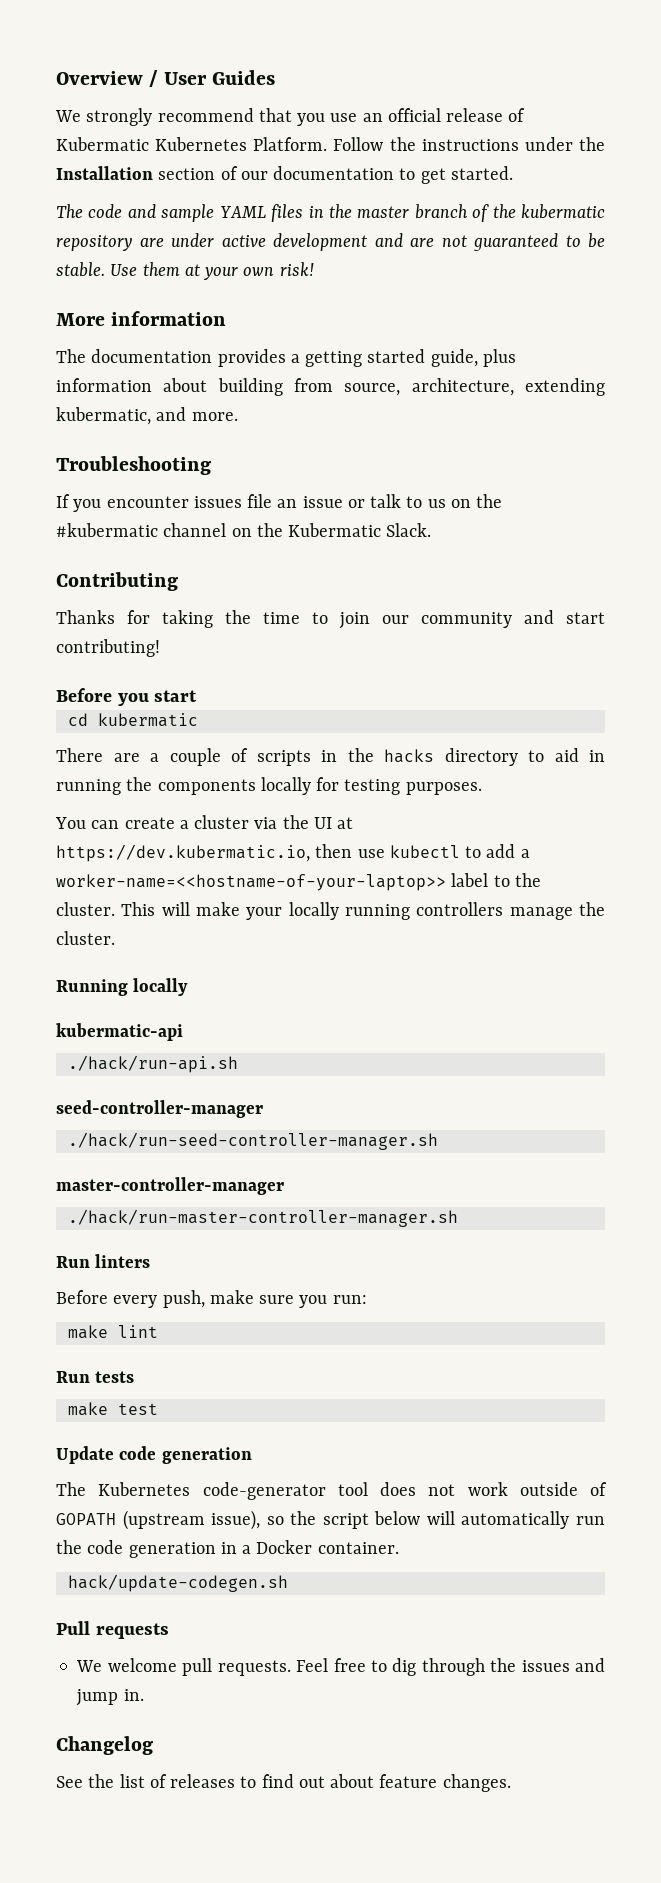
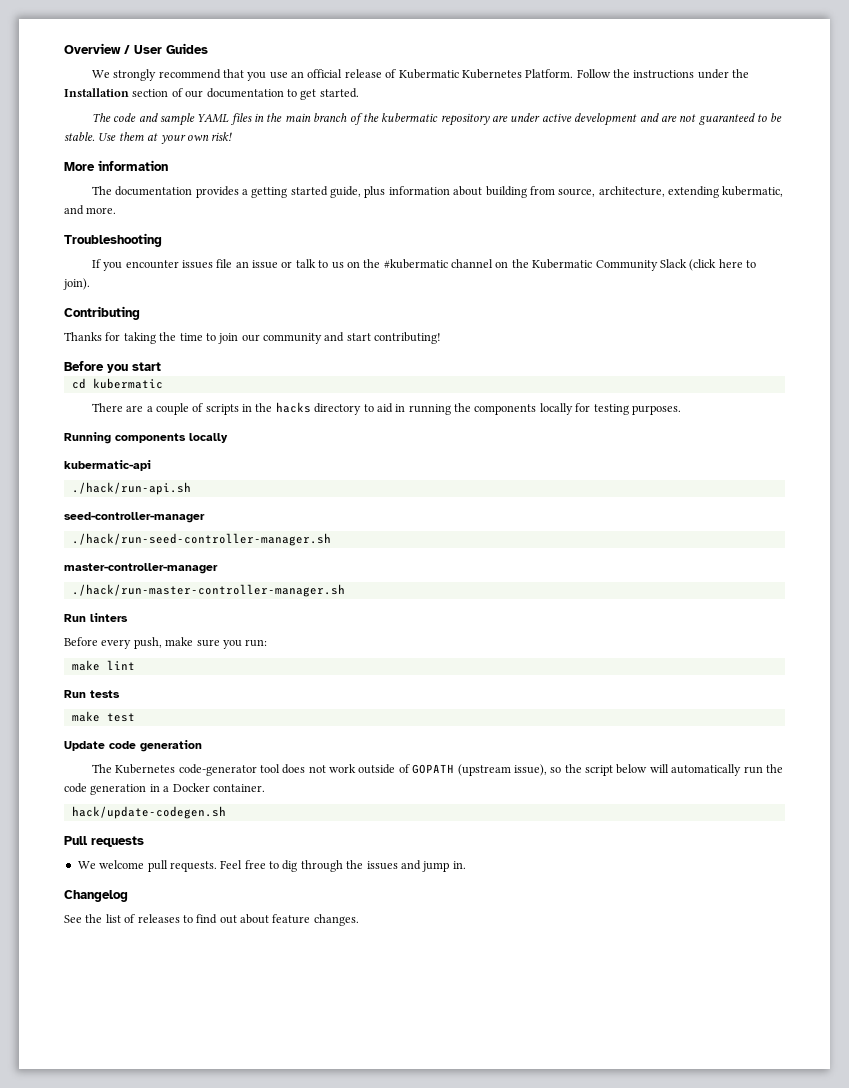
[357,206,410,218] master -> [284,113,311,122] main
[386,523,432,537] Slack. -> [595,259,757,271] [63,278,90,290] Community Slack (click here to join).
[55,815,354,829] [56,844,530,862] [56,873,541,891] [56,902,605,920] [56,931,115,945] // You can create a cluster via the UI at https://dev.kubermatic.io, then use kubectl to add a worker-name=<<hostname-of-your-laptop>> label to the cluster. This will make your locally running controllers manage the cluster. -> (681, 410) none
(128, 987) none -> [115,433,186,443] components

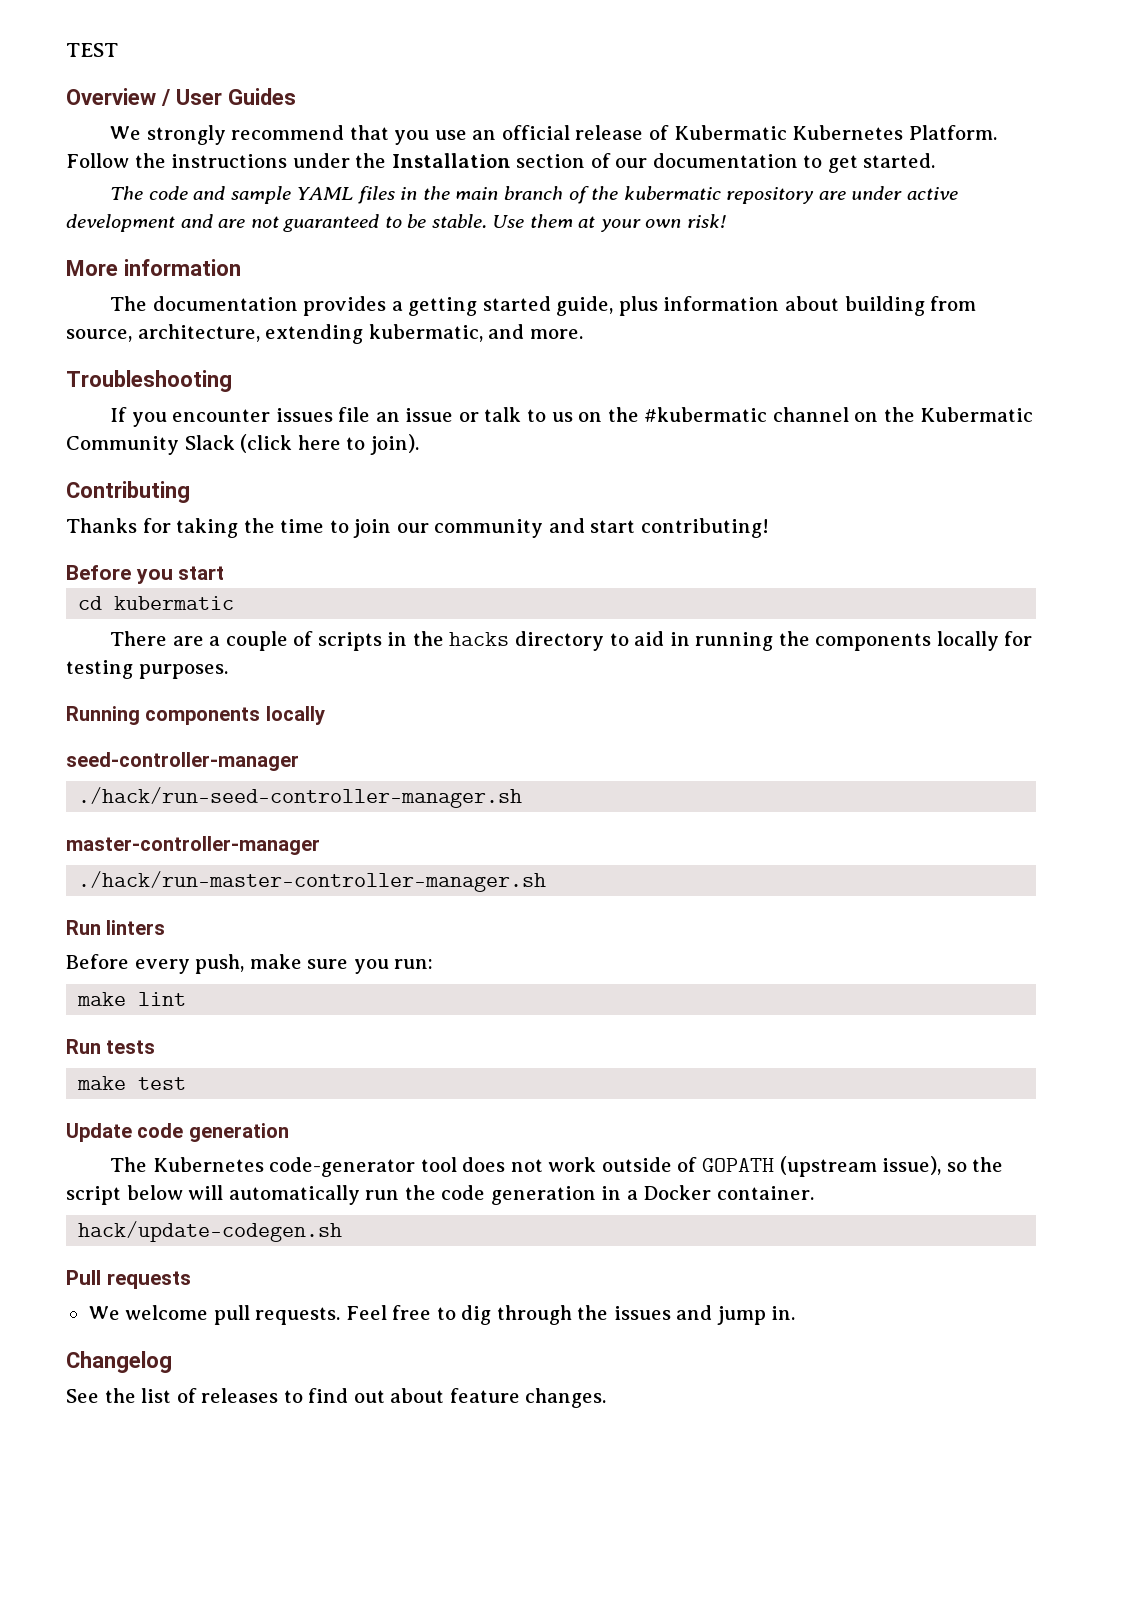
(64, 48) none -> [66,43,118,57] TEST //
[64,460,151,471] [71,482,191,495] // kubermatic-api // ./hack/run-api.sh -> (325, 715) none

